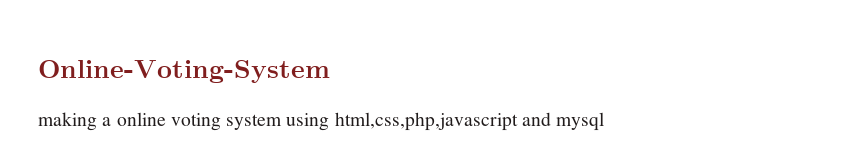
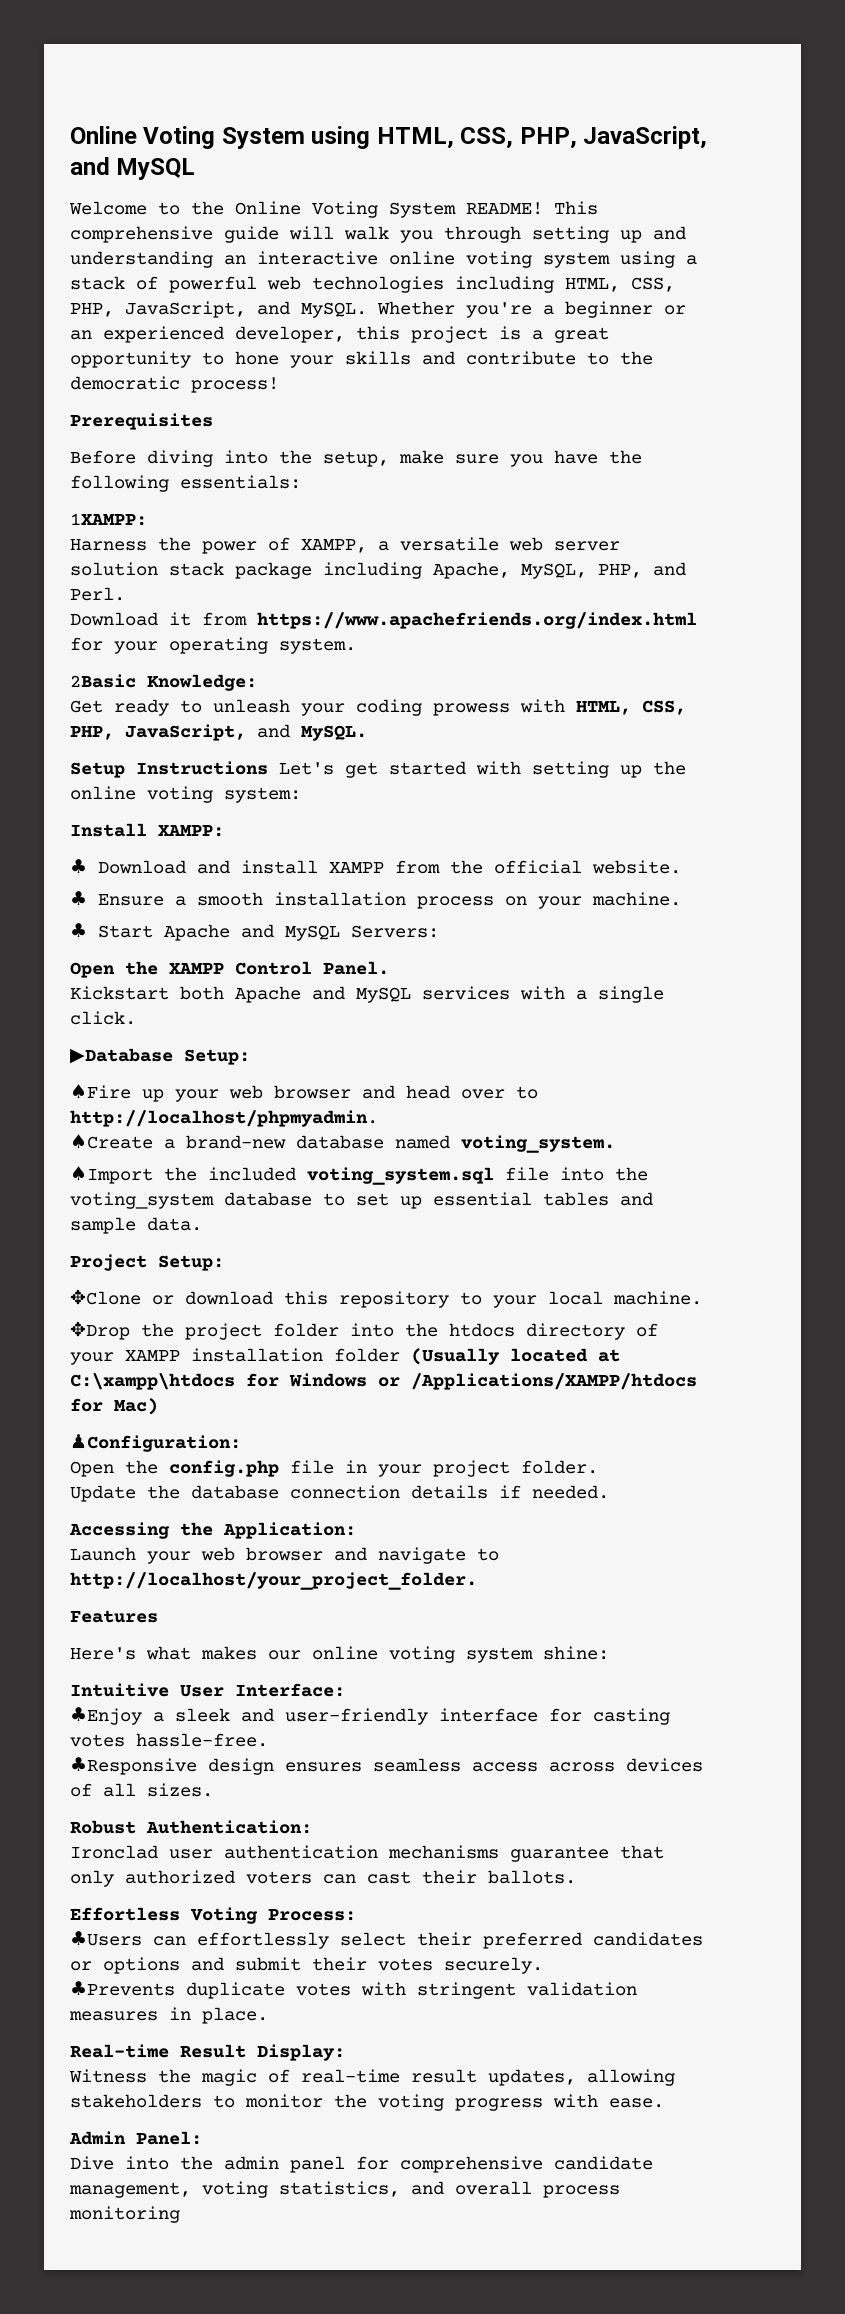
[38,60,330,83] [38,112,605,131] Online-Voting-System // making a online voting system using html,css,php,javascript and mysql -> [70,126,708,149] [70,157,196,180] [69,201,598,218] [70,226,686,243] [70,251,697,268] [70,276,675,293] [70,301,686,318] [70,326,609,343] [70,351,653,368] [70,376,279,393] [70,413,213,430] [70,450,642,467] [70,475,301,492] [70,513,147,526] [70,537,620,554] [70,562,686,579] [70,587,125,601] [70,612,697,629] [70,637,356,654] [70,674,257,691] [70,699,686,716] [70,724,367,741] [70,761,686,778] [70,786,301,803] [70,823,224,837] [70,859,681,874] [70,891,681,909] [70,923,439,941] [70,961,389,978] [70,986,664,1003] [70,1011,136,1025] [70,1048,250,1065] [70,1084,538,1102] [70,1110,378,1127] [70,1134,615,1153] [70,1166,648,1185] [70,1192,653,1209] [70,1217,202,1234] [70,1254,224,1271] [70,1289,702,1308] [70,1321,658,1340] [70,1348,620,1365] [70,1373,697,1390] [70,1398,158,1415] [70,1434,241,1452] [70,1460,598,1477] [70,1485,609,1502] [69,1522,356,1539] [70,1547,499,1564] [70,1572,477,1590] [70,1610,158,1623] [70,1646,609,1663] [70,1683,345,1697] [70,1707,670,1725] [70,1733,268,1747] [70,1757,703,1775] [70,1783,213,1797] [70,1820,312,1834] [70,1845,664,1862] [70,1870,576,1887] [70,1907,356,1924] [70,1931,703,1949] [70,1957,543,1974] [70,1981,637,1999] [69,2007,268,2024] [70,2044,345,2061] [69,2069,675,2086] [70,2094,664,2111] [69,2131,202,2145] [70,2156,653,2173] [69,2181,620,2198] [69,2206,180,2223] Online Voting System using HTML, CSS, PHP, JavaScript, and MySQL // Welcome to the Online Voting System README! This comprehensive guide will walk you through setting up and understanding an interactive online voting system using a stack of powerful web technologies including HTML, CSS, PHP, JavaScript, and MySQL. Whether you're a beginner or an experienced developer, this project is a great opportunity to hone your skills and contribute to the democratic process! // Prerequisites // Before diving into the setup, make sure you have the following essentials: // 1XAMPP: // Harness the power of XAMPP, a versatile web server solution stack package including Apache, MySQL, PHP, and Perl. // Download it from https://www.apachefriends.org/index.html for your operating system. // 2Basic Knowledge: // Get ready to unleash your coding prowess with HTML, CSS, PHP, JavaScript, and MySQL. // Setup Instructions Let's get started with setting up the online voting system: // Install XAMPP: // ♣ Download and install XAMPP from the official website. // ♣ Ensure a smooth installation process on your machine. // ♣ Start Apache and MySQL Servers: // Open the XAMPP Control Panel. // Kickstart both Apache and MySQL services with a single click. // ▶Database Setup: // ♠Fire up your web browser and head over to http://localhost/phpmyadmin. // ♠Create a brand-new database named voting_system. // ♠Import the included voting_system.sql file into the voting_system database to set up essential tables and sample data. // Project Setup: // ✥Clone or download this repository to your local machine. // ✥Drop the project folder into the htdocs directory of your XAMPP installation folder (Usually located at C:\xampp\htdocs for Windows or /Applications/XAMPP/htdocs for Mac) // ♟Configuration: // Open the config.php file in your project folder. // Update the database connection details if needed. // Accessing the Application: // Launch your web browser and navigate to http://localhost/your_project_folder. // Features // Here's what makes our online voting system shine: // Intuitive User Interface: // ♣Enjoy a sleek and user-friendly interface for casting votes hassle-free. // ♣Responsive design ensures seamless access across devices of all sizes. // Robust Authentication: // Ironclad user authentication mechanisms guarantee that only authorized voters can cast their ballots. // Effortless Voting Process: // ♣Users can effortlessly select their preferred candidates or options and submit their votes securely. // ♣Prevents duplicate votes with stringent validation measures in place. // Real-time Result Display: // Witness the magic of real-time result updates, allowing stakeholders to monitor the voting progress with ease. // Admin Panel: // Dive into the admin panel for comprehensive candidate management, voting statistics, and overall process monitoring

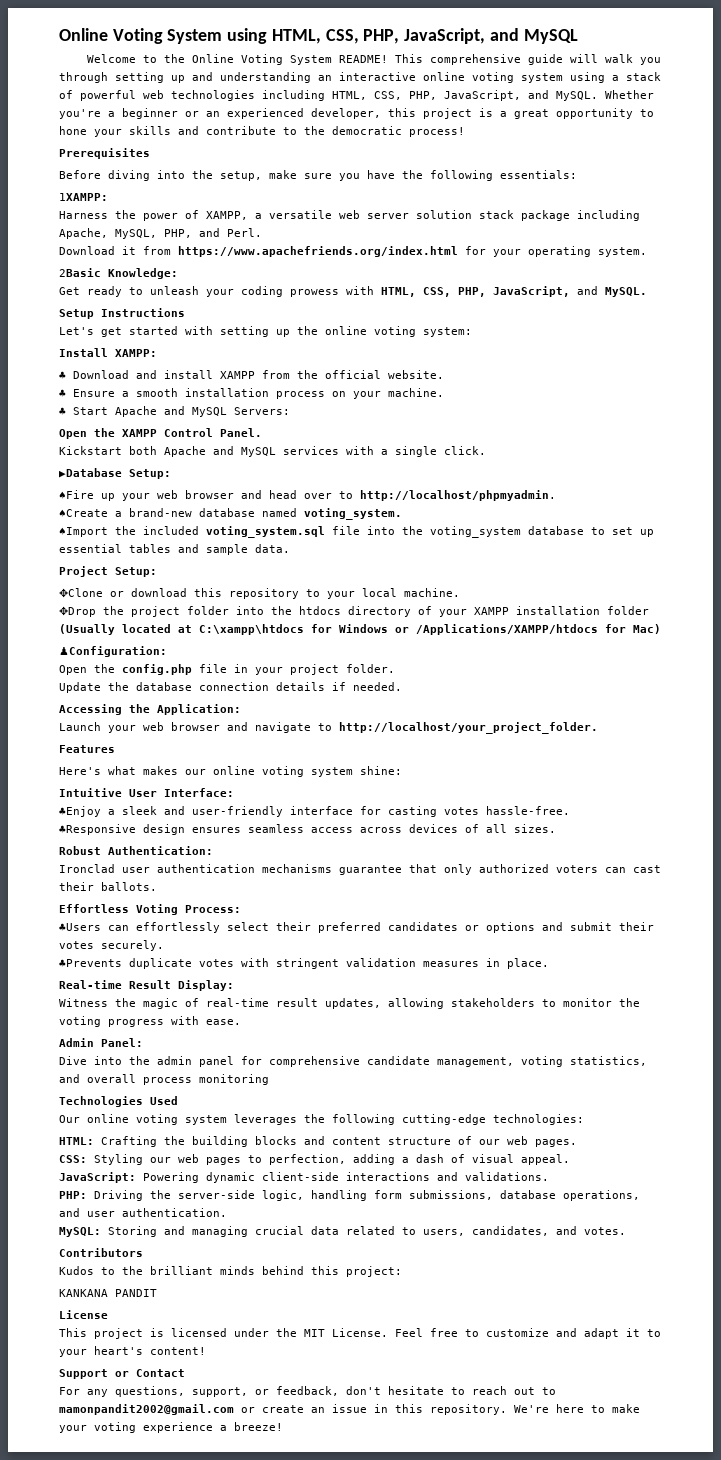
(268, 768) none -> (185, 312) //
(180, 2214) none -> [59,1096,178,1107] [59,1114,584,1125] [59,1136,577,1147] [59,1154,570,1165] [59,1172,549,1183] [59,1190,640,1201] [59,1208,227,1217] [59,1226,626,1237] [59,1248,143,1257] [59,1266,402,1277] [59,1289,157,1297] [59,1310,108,1319] [59,1328,661,1339] [59,1346,206,1357] [59,1369,185,1379] [59,1386,556,1397] [59,1404,640,1415] [59,1422,283,1433] // Technologies Used // Our online voting system leverages the following cutting-edge technologies: // HTML: Crafting the building blocks and content structure of our web pages. // CSS: Styling our web pages to perfection, adding a dash of visual appeal. // JavaScript: Powering dynamic client-side interactions and validations. // PHP: Driving the server-side logic, handling form submissions, database operations, and user authentication. // MySQL: Storing and managing crucial data related to users, candidates, and votes. // Contributors // Kudos to the brilliant minds behind this project: // KANKANA PANDIT // License // This project is licensed under the MIT License. Feel free to customize and adapt it to your heart's content! // Support or Contact // For any questions, support, or feedback, don't hesitate to reach out to mamonpandit2002@gmail.com or create an issue in this repository. We're here to make your voting experience a breeze!

